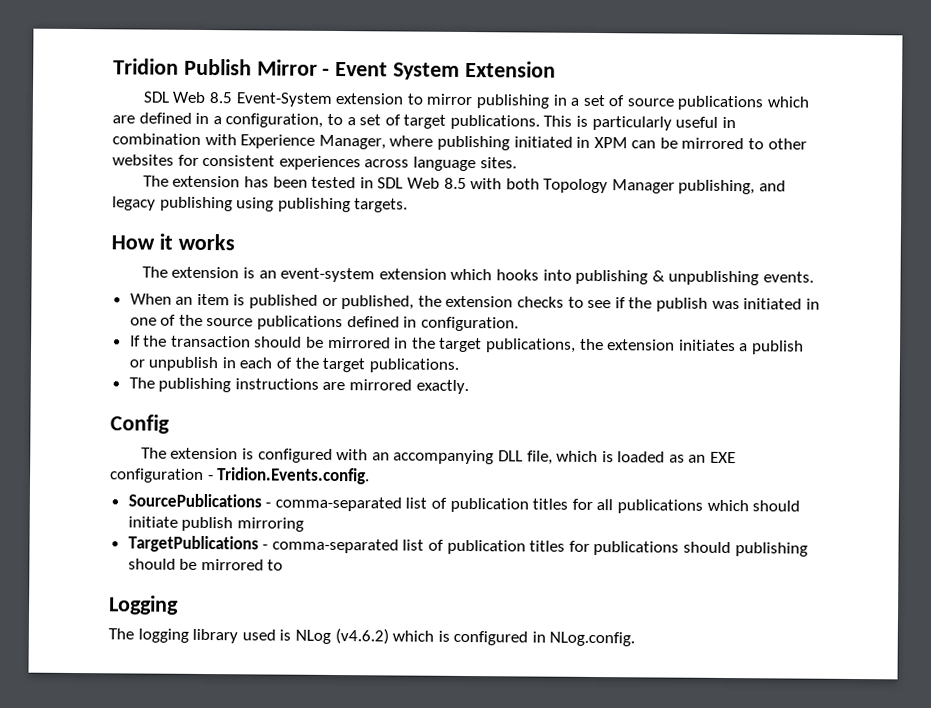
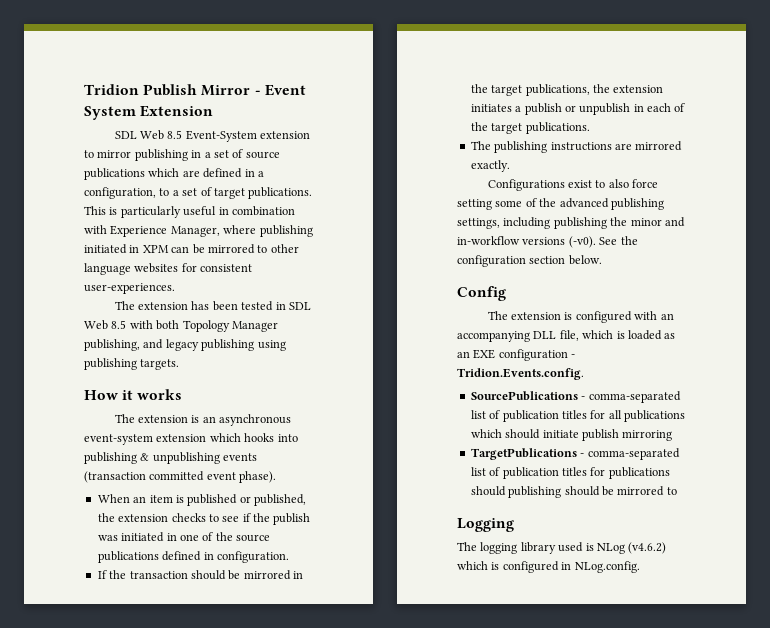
(807, 144) none -> [84,263,131,275] language
[278,155,517,172] experiences across language sites. -> [84,283,175,294] user-experiences.
(277, 274) none -> [219,414,292,426] asynchronous
[762,271,814,283] events. -> [223,453,258,461] [84,471,277,483] events (transaction committed event phase).
(469, 387) none -> [487,179,659,191] [457,198,664,210] [457,217,685,229] [457,236,638,248] [457,255,602,267] // Configurations exist to also force setting some of the advanced publishing settings, including publishing the minor and in-workflow versions (-v0). See the configuration section below.

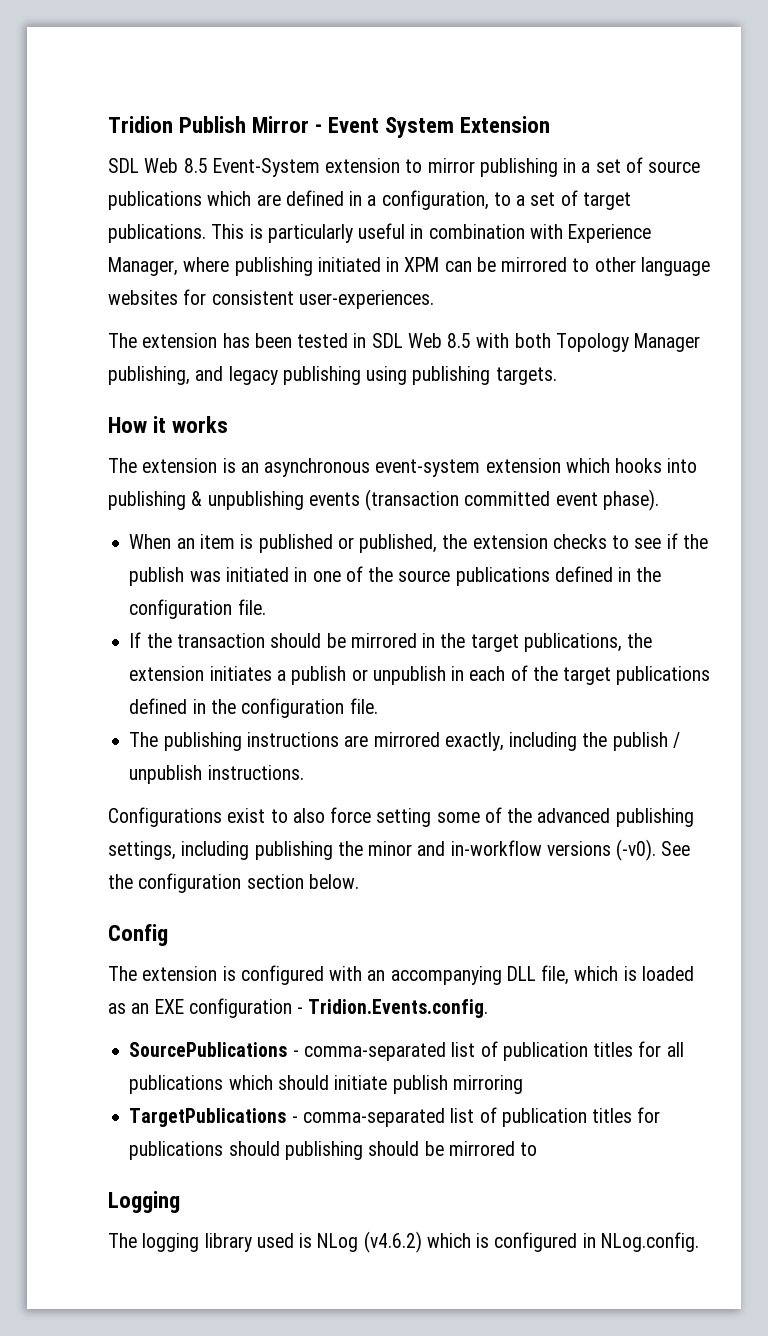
[216,551,289,563] configuration. -> [636,567,662,582] [129,599,266,619] the configuration file.
[525,122,590,134] publications. -> [616,666,711,685] [129,698,378,718] publications defined in the configuration file.
[470,160,510,172] exactly. -> [444,732,680,751] [129,765,304,784] exactly, including the publish / unpublish instructions.

